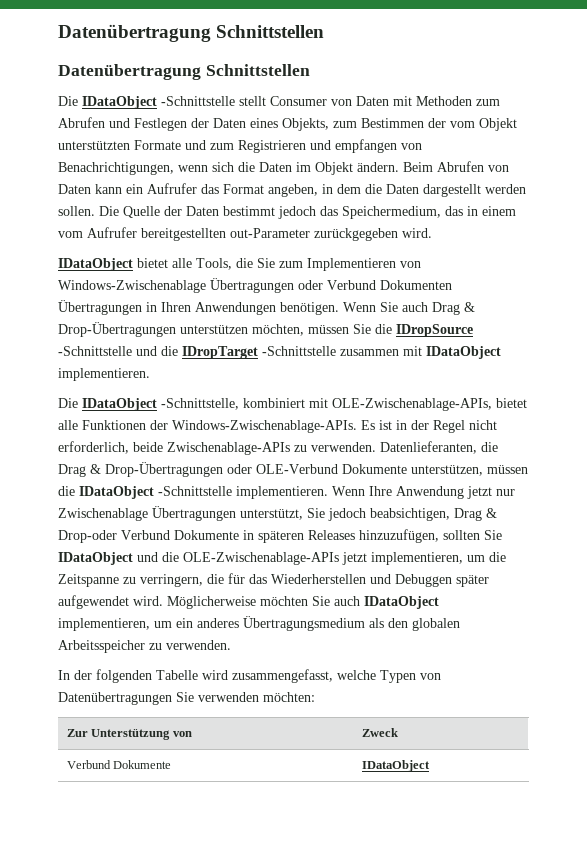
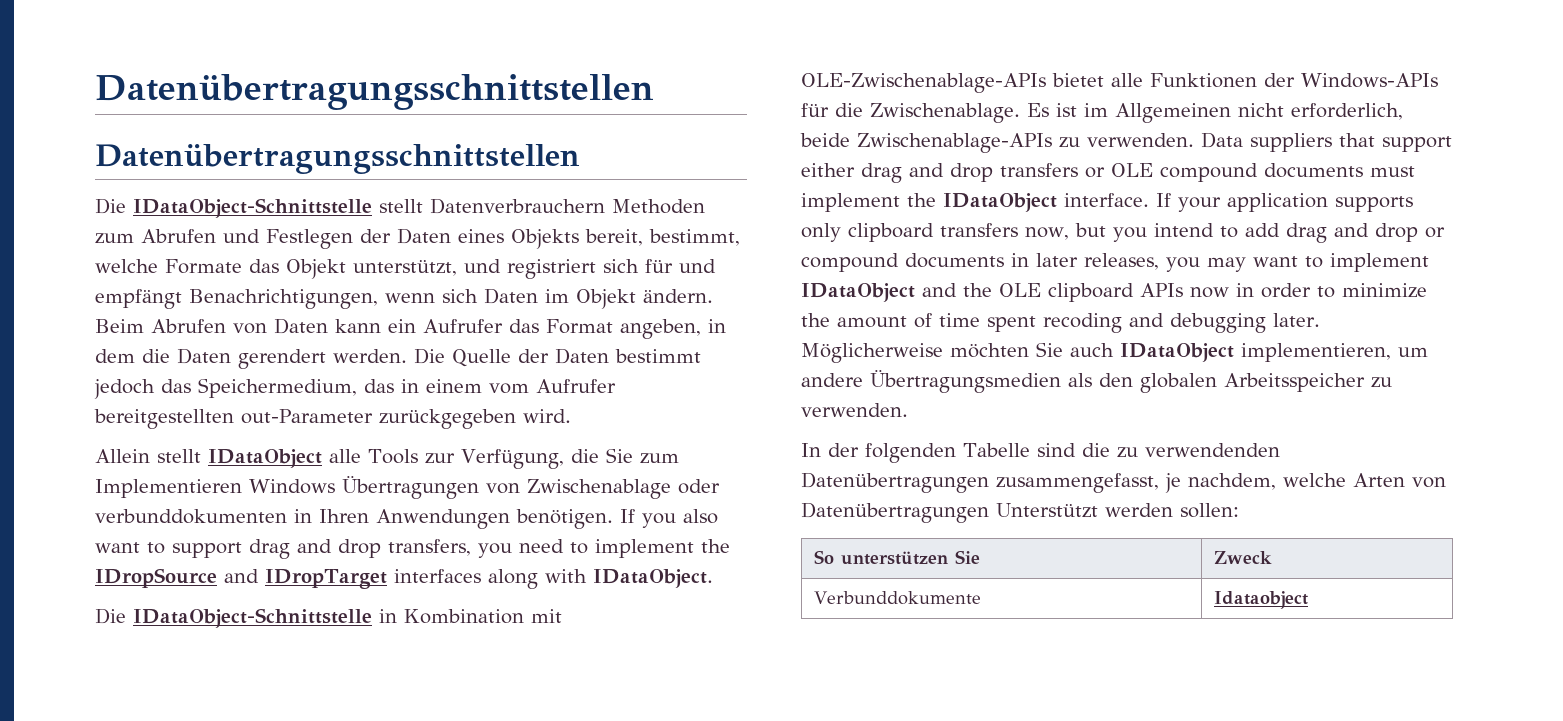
[58,24,325,42] [58,64,310,80] [58,96,412,109] Datenübertragung Schnittstellen // Datenübertragung Schnittstellen // Die IDataObject -Schnittstelle stellt Consumer von Daten mit -> [95,74,654,110] [95,144,580,174] [95,198,605,218] Datenübertragungsschnittstellen // Datenübertragungsschnittstellen // Die IDataObject-Schnittstelle stellt Datenverbrauchern
[282,118,517,131] [58,139,422,153] Objekts, zum Bestimmen der vom Objekt unterstützten Formate und zum Registrieren und empfangen von -> [511,229,740,249] [95,259,716,279] [95,289,182,309] Objekts bereit, bestimmt, welche Formate das Objekt unterstützt, und registriert sich für und empfängt
[238,162,255,172] die -> (478, 296) none
[423,184,526,197] [58,206,95,216] dargestellt werden sollen. -> [238,349,407,369] gerendert werden.
[58,258,421,271] [58,278,452,293] [58,300,475,315] [58,322,473,337] [58,346,501,359] [58,368,150,381] [58,398,527,411] [58,420,465,433] IDataObject bietet alle Tools, die Sie zum Implementieren von Windows-Zwischenablage Übertragungen oder Verbund Dokumenten Übertragungen in Ihren Anwendungen benötigen. Wenn Sie auch Drag & Drop-Übertragungen unterstützen möchten, müssen Sie die IDropSource -Schnittstelle und die IDropTarget -Schnittstelle zusammen mit IDataObject implementieren. // Die IDataObject -Schnittstelle, kombiniert mit OLE-Zwischenablage-APIs, bietet alle Funktionen der Windows-Zwischenablage-APIs. Es ist in der Regel -> [95,448,679,469] [95,476,720,499] [95,509,718,529] [95,539,730,559] [95,568,713,589] [95,608,562,628] [801,73,1438,93] [801,103,1231,123] Allein stellt IDataObject alle Tools zur Verfügung, die Sie zum Implementieren Windows Übertragungen von Zwischenablage oder verbunddokumenten in Ihren Anwendungen benötigen. If you also want to support drag and drop transfers, you need to implement the IDropSource and IDropTarget interfaces along with IDataObject. // Die IDataObject-Schnittstelle in Kombination mit OLE-Zwischenablage-APIs bietet alle Funktionen der Windows-APIs für die Zwischenablage. Es ist im Allgemeinen
[380,441,498,454] [58,462,528,477] [58,486,515,499] [58,506,497,521] [58,529,502,543] [58,552,506,565] [58,573,489,587] [58,595,163,609] Datenlieferanten, die Drag & Drop-Übertragungen oder OLE-Verbund Dokumente unterstützen, müssen die IDataObject -Schnittstelle implementieren. Wenn Ihre Anwendung jetzt nur Zwischenablage Übertragungen unterstützt, Sie jedoch beabsichtigen, Drag & Drop-oder Verbund Dokumente in späteren Releases hinzuzufügen, sollten Sie IDataObject und die OLE-Zwischenablage-APIs jetzt implementieren, um die Zeitspanne zu verringern, die für das Wiederherstellen und Debuggen später aufgewendet wird. -> [1201,132,1452,152] [801,163,1415,183] [801,193,1413,212] [801,223,1445,243] [801,253,1429,272] [801,283,1427,302] [801,313,1320,333] Data suppliers that support either drag and drop transfers or OLE compound documents must implement the IDataObject interface. If your application supports only clipboard transfers now, but you intend to add drag and drop or compound documents in later releases, you may want to implement IDataObject and the OLE clipboard APIs now in order to minimize the amount of time spent recoding and debugging later.
[176,616,365,631] ein anderes Übertragungsmedium -> [801,370,1061,393] andere Übertragungsmedien
[202,669,441,683] [58,692,315,705] [67,729,192,740] [362,728,399,737] [67,760,172,769] [362,760,431,772] wird zusammengefasst, welche Typen von Datenübertragungen Sie verwenden möchten: // Zur Unterstützung von | Zweck // Verbund Dokumente | IDataObject -> [1036,443,1280,458] [801,472,1446,493] [801,502,1239,523] [814,550,981,565] [1214,551,1273,564] [814,591,982,605] [1214,591,1309,609] sind die zu verwendenden Datenübertragungen zusammengefasst, je nachdem, welche Arten von Datenübertragungen Unterstützt werden sollen: // So unterstützen Sie | Zweck // Verbunddokumente | Idataobject

